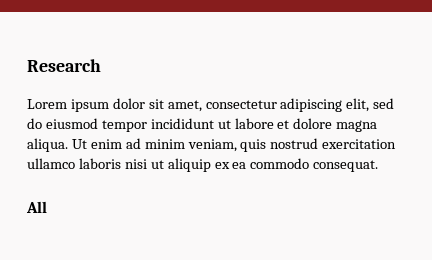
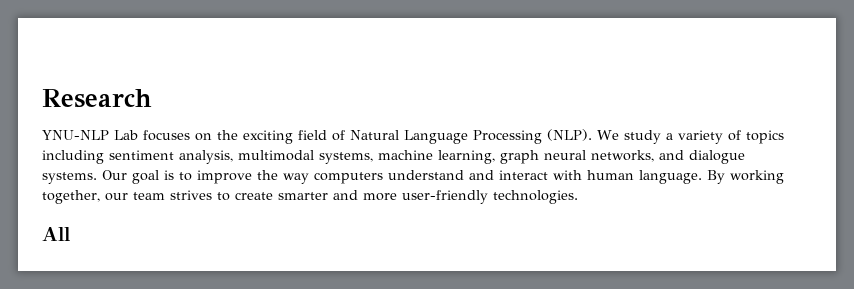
[27,98,395,112] [27,118,378,132] [27,138,397,152] [27,158,379,172] Lorem ipsum dolor sit amet, consectetur adipiscing elit, sed do eiusmod tempor incididunt ut labore et dolore magna aliqua. Ut enim ad minim veniam, quis nostrud exercitation ullamco laboris nisi ut aliquip ex ea commodo consequat. -> [42,129,784,144] [42,150,745,164] [42,170,784,184] [42,190,578,204] YNU-NLP Lab focuses on the exciting field of Natural Language Processing (NLP). We study a variety of topics including sentiment analysis, multimodal systems, machine learning, graph neural networks, and dialogue systems. Our goal is to improve the way computers understand and interact with human language. By working together, our team strives to create smarter and more user-friendly technologies.

